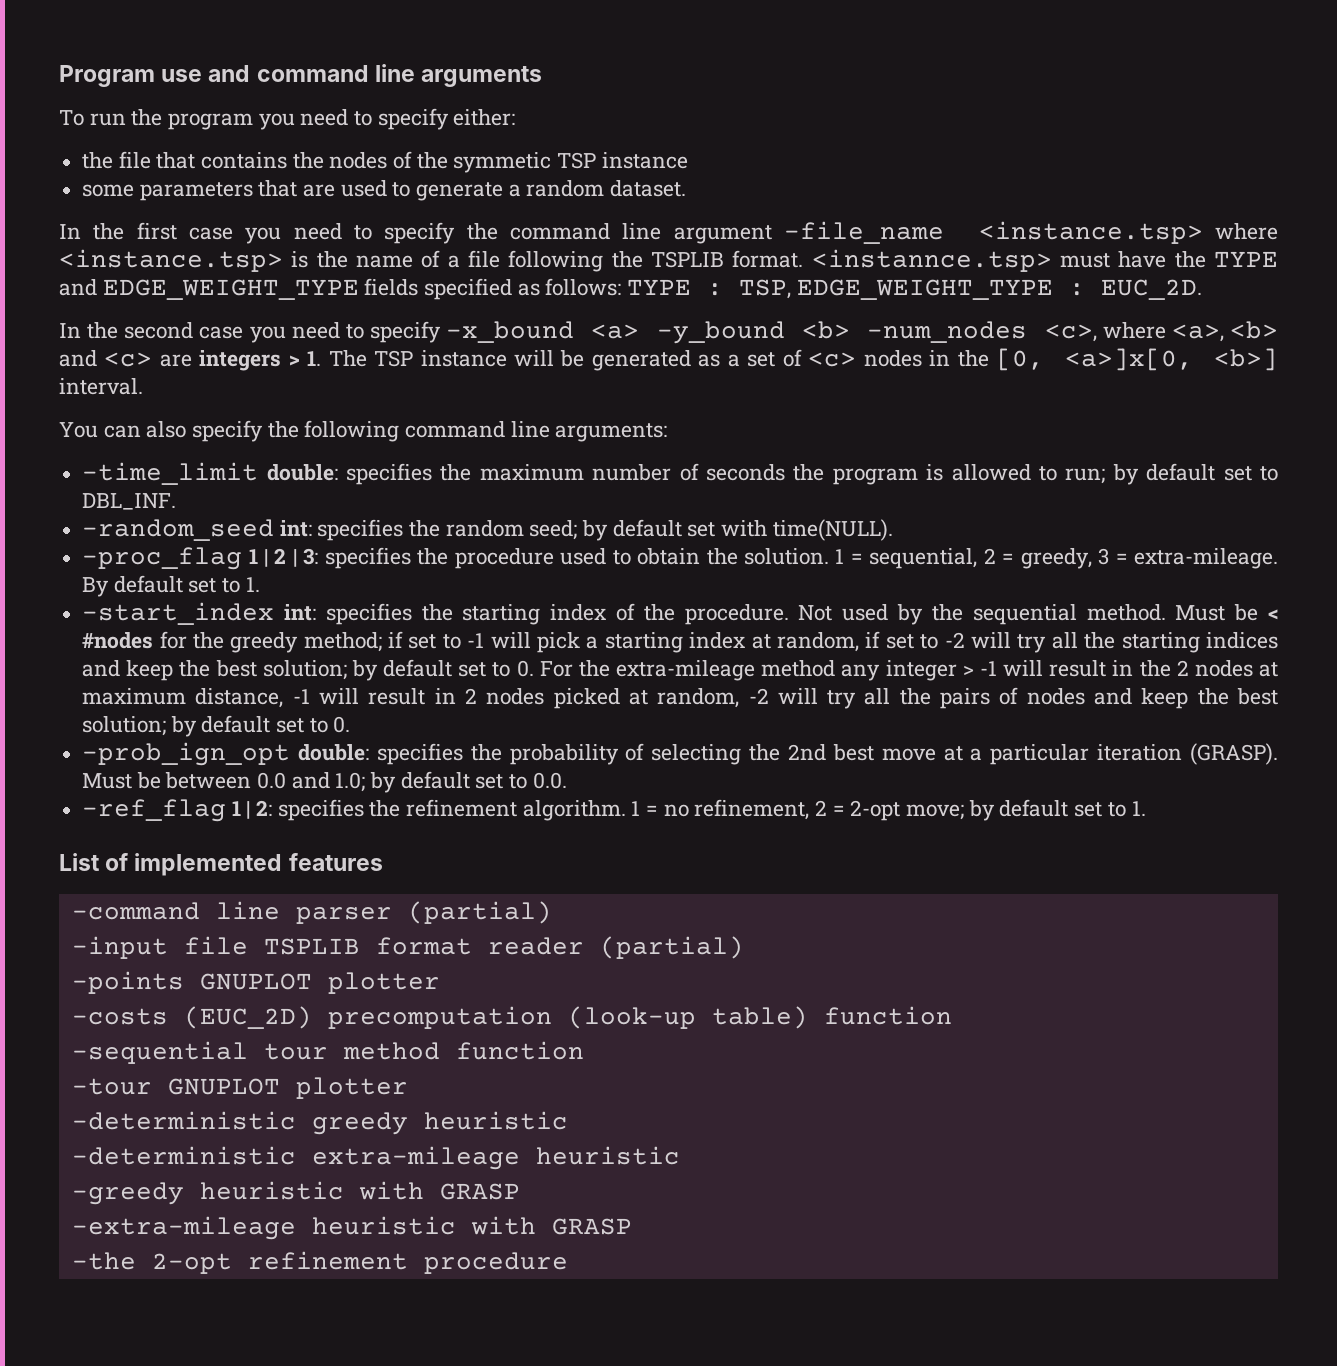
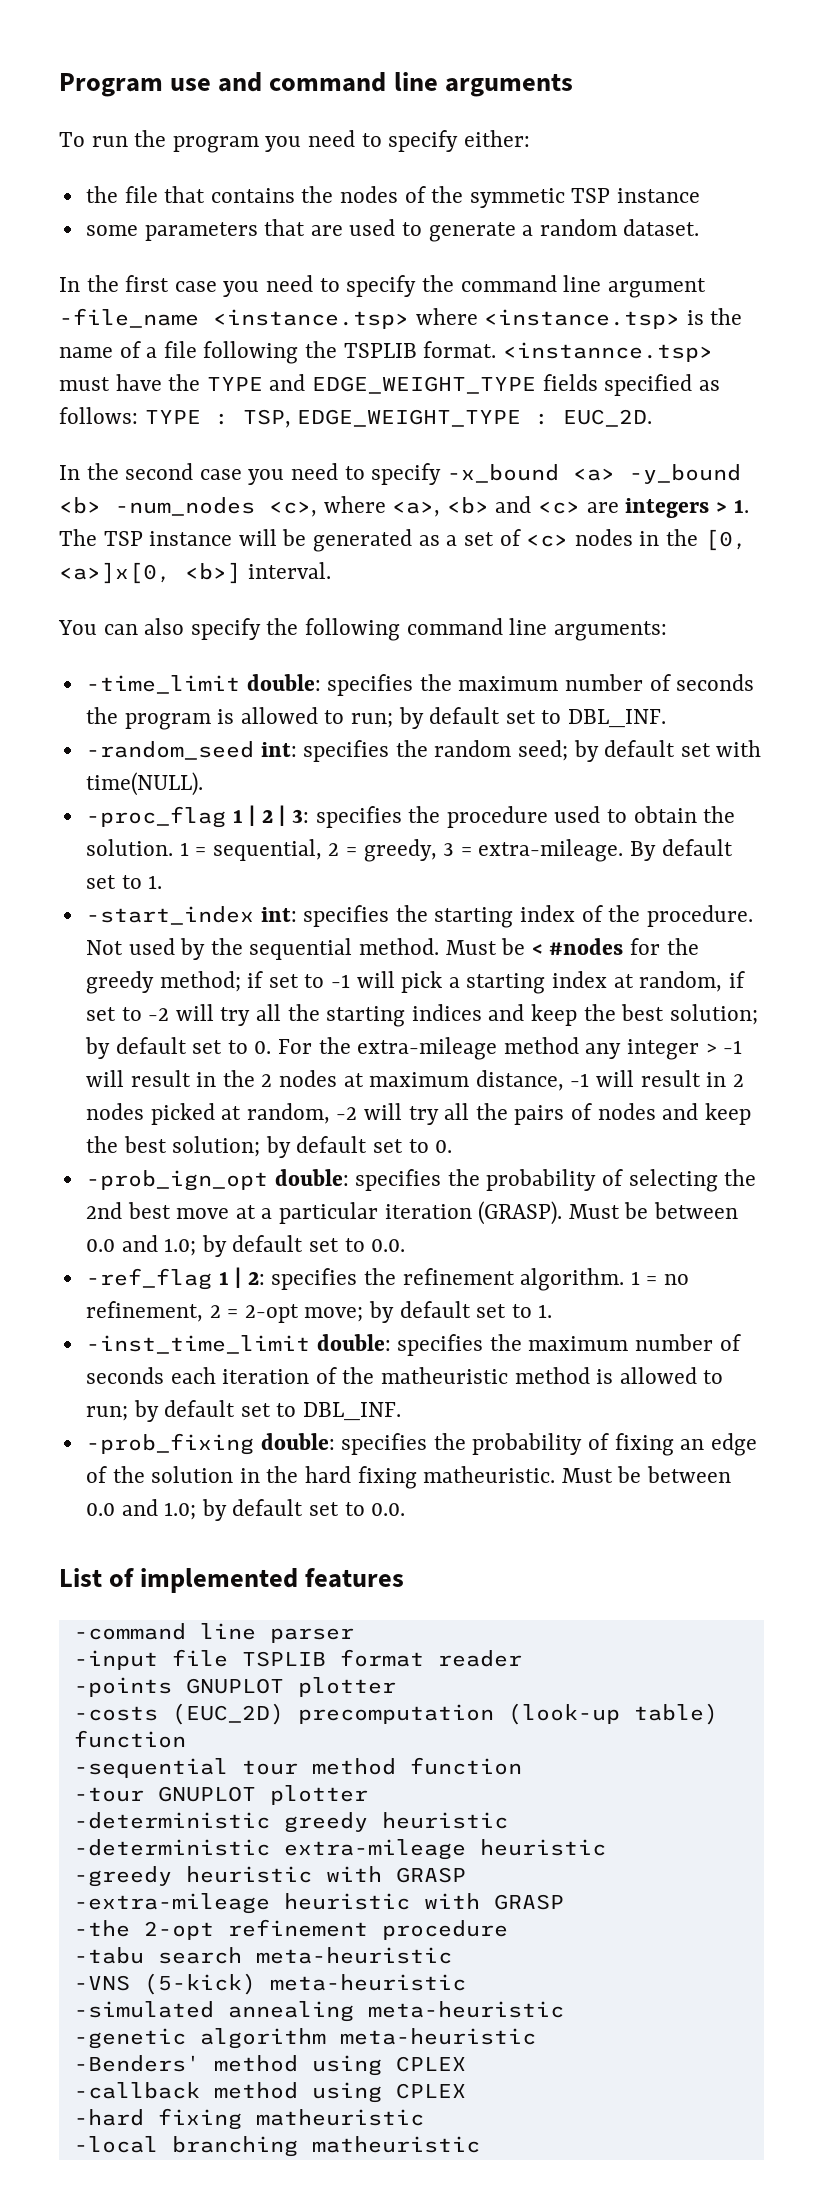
(1146, 808) none -> [85,1334,741,1356] [85,1367,724,1384] [85,1400,402,1422] [85,1433,757,1456] [85,1466,732,1489] [85,1499,406,1521] // -inst_time_limit double: specifies the maximum number of seconds each iteration of the matheuristic method is allowed to run; by default set to DBL_INF. // -prob_fixing double: specifies the probability of fixing an edge of the solution in the hard fixing matheuristic. Must be between 0.0 and 1.0; by default set to 0.0.
[407,901,552,924] (partial) -> (354, 1635) none
[599,936,744,959] (partial) -> (522, 1658) none
(568, 1263) none -> [73,1947,452,1964] [73,1973,466,1995] [73,2001,564,2022] [73,2028,536,2049] [73,2055,466,2076] [73,2082,466,2103] [73,2108,424,2130] [73,2136,480,2157] // -tabu search meta-heuristic // -VNS (5-kick) meta-heuristic // -simulated annealing meta-heuristic // -genetic algorithm meta-heuristic // -Benders' method using CPLEX // -callback method using CPLEX // -hard fixing matheuristic // -local branching matheuristic

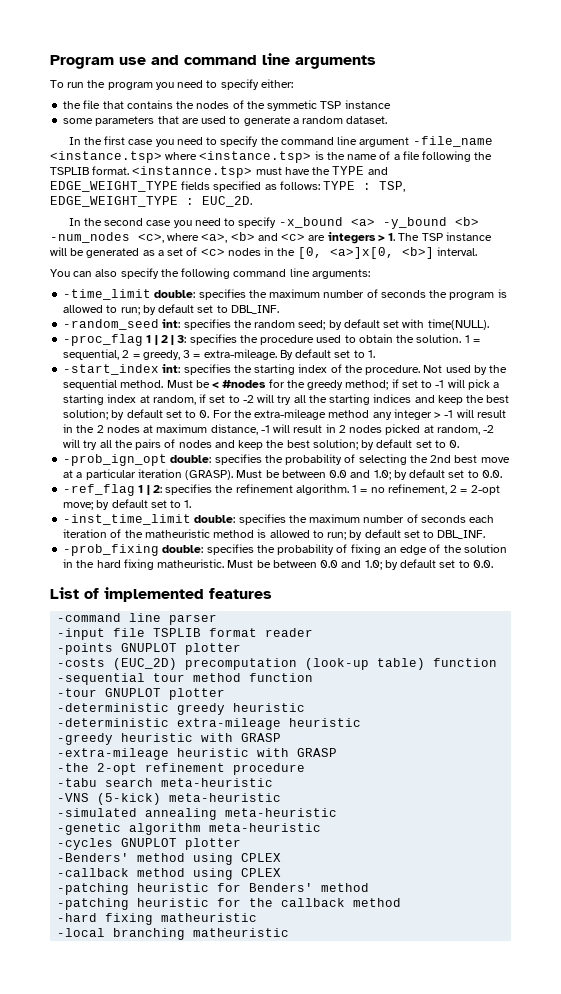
(536, 2036) none -> [57,838,242,850] // -cycles GNUPLOT plotter
(466, 2091) none -> [57,883,370,895] [57,898,402,910] // -patching heuristic for Benders' method // -patching heuristic for the callback method

